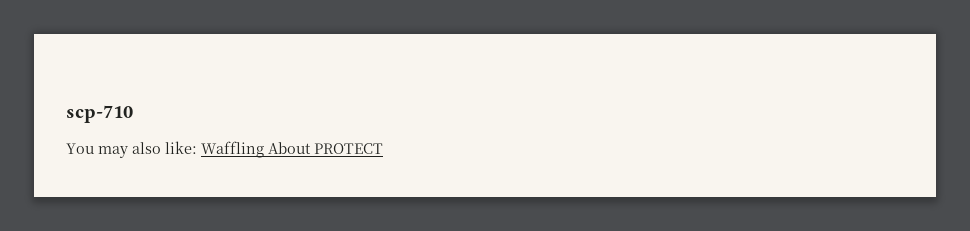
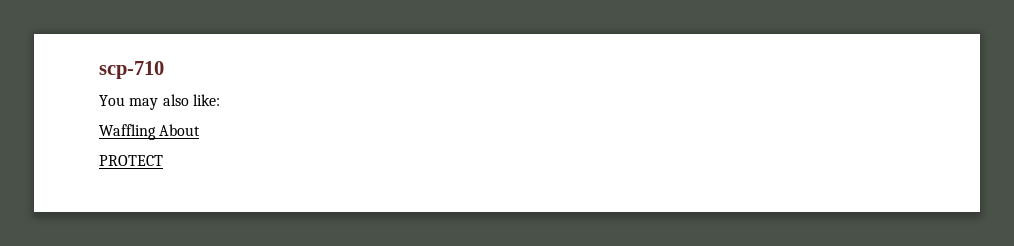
(197, 147) none -> (220, 100) //
(311, 148) none -> (201, 130) //

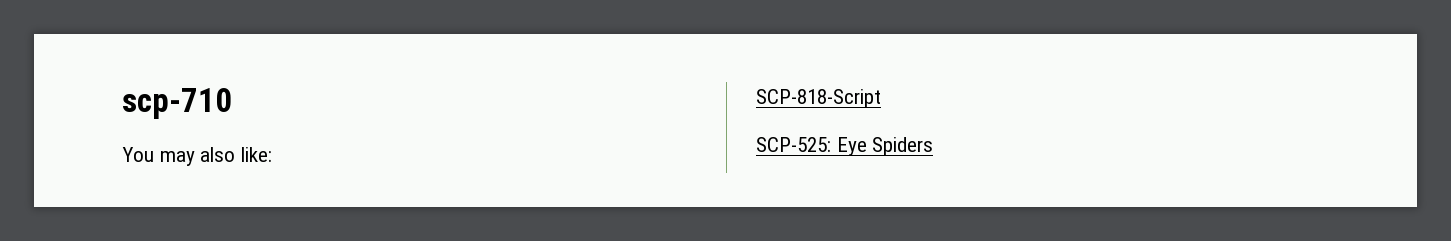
[99,124,201,140] [99,155,163,166] Waffling About // PROTECT -> [756,89,881,108] [756,137,934,156] SCP-818-Script // SCP-525: Eye Spiders

